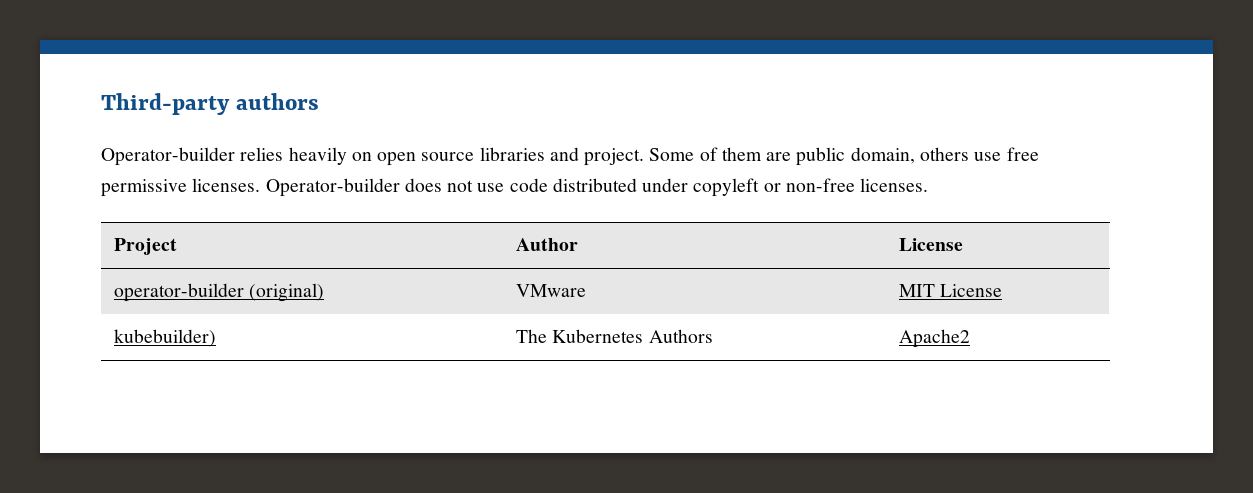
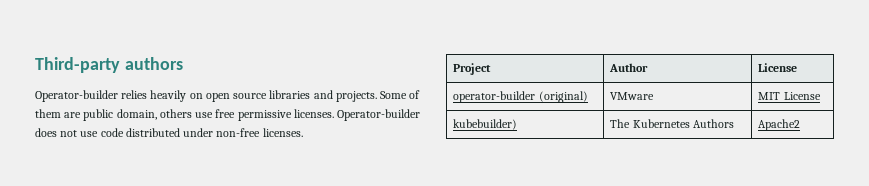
[584,148,645,166] project. -> [335,91,377,102] projects.
[693,178,781,197] copyleft or -> (214, 132) none

